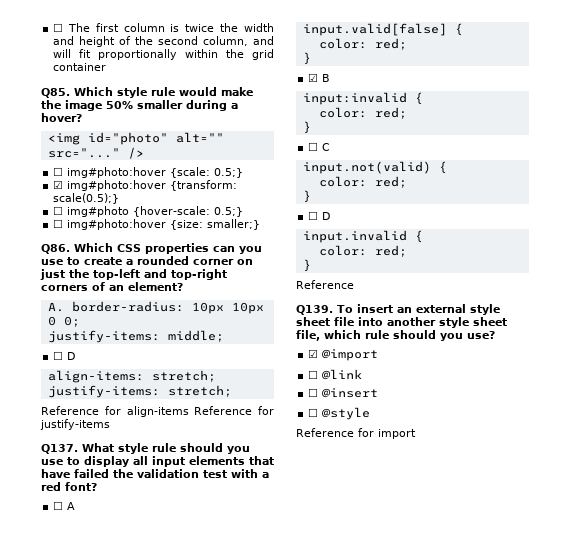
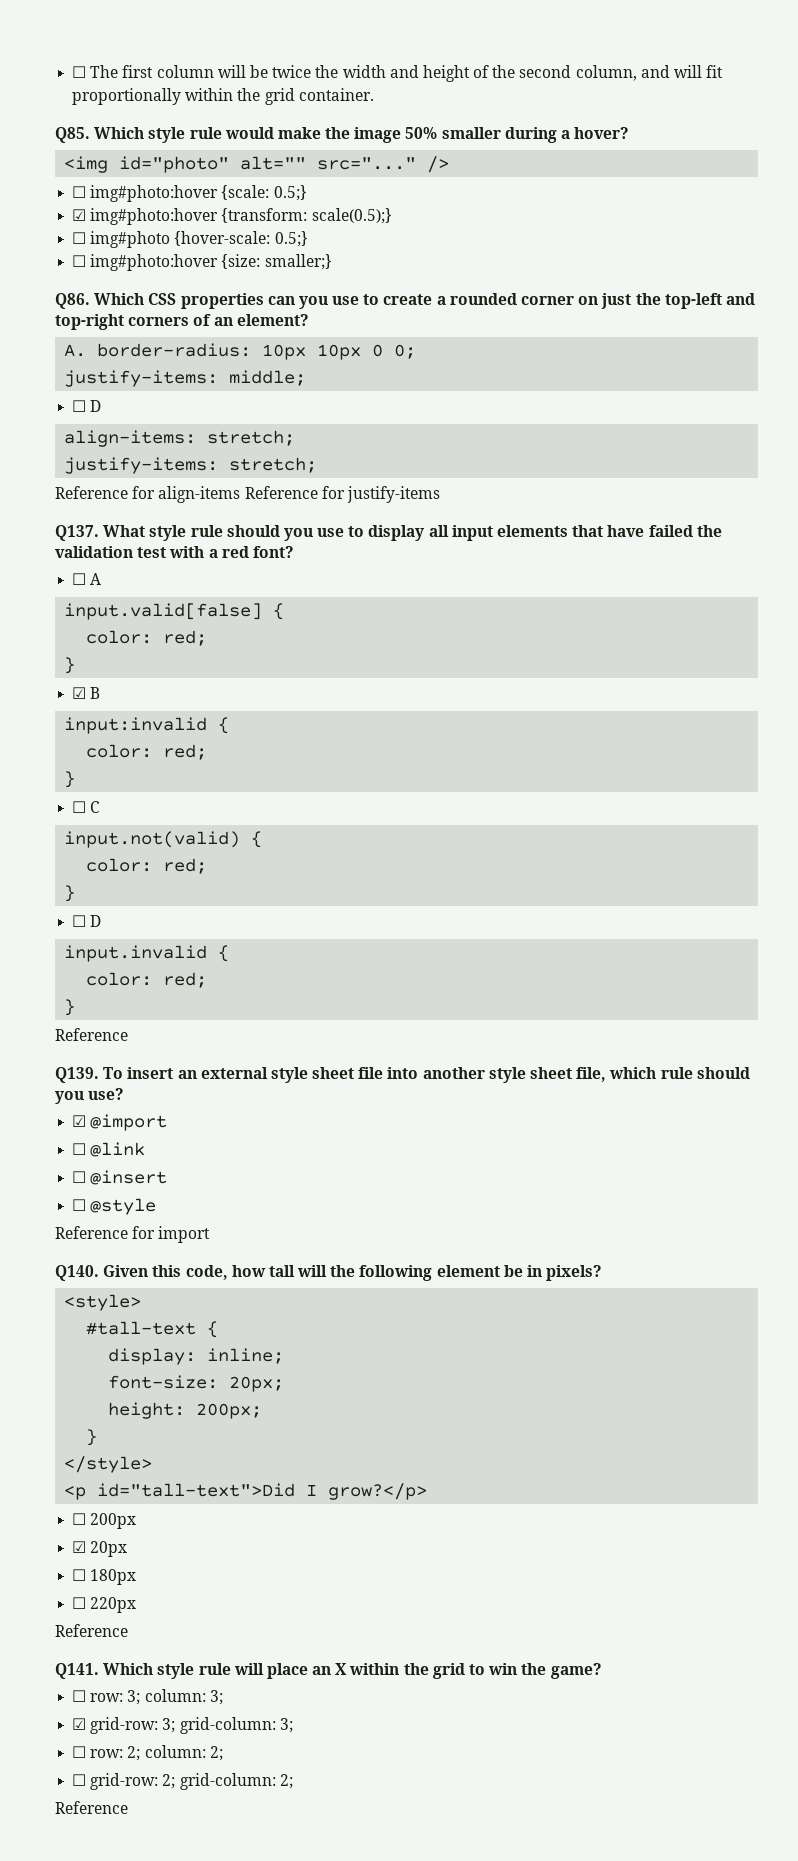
[170,24,180,32] is -> [217,65,268,78] will be
[53,63,107,71] container -> [298,88,374,101] container.
(416, 434) none -> [55,1265,603,1281] [64,1294,142,1311] [86,1321,219,1338] [108,1348,285,1365] [108,1375,285,1392] [108,1402,263,1419] [86,1429,98,1446] [64,1456,153,1473] [64,1483,428,1500] [72,1513,137,1529] [72,1541,128,1557] [72,1569,137,1585] [72,1597,137,1613] [55,1624,128,1637] [55,1663,602,1679] [72,1689,223,1705] [72,1717,293,1734] [72,1745,223,1761] [72,1773,293,1790] [55,1801,128,1814] // Q140. Given this code, how tall will the following element be in pixels? // <style> // #tall-text { // display: inline; // font-size: 20px; // height: 200px; // } // </style> // <p id="tall-text">Did I grow?</p> // ☐ 200px // ☑ 20px // ☐ 180px // ☐ 220px // Reference // Q141. Which style rule will place an X within the grid to win the game? // ☐ row: 3; column: 3; // ☑ grid-row: 3; grid-column: 3; // ☐ row: 2; column: 2; // ☐ grid-row: 2; grid-column: 2; // Reference

